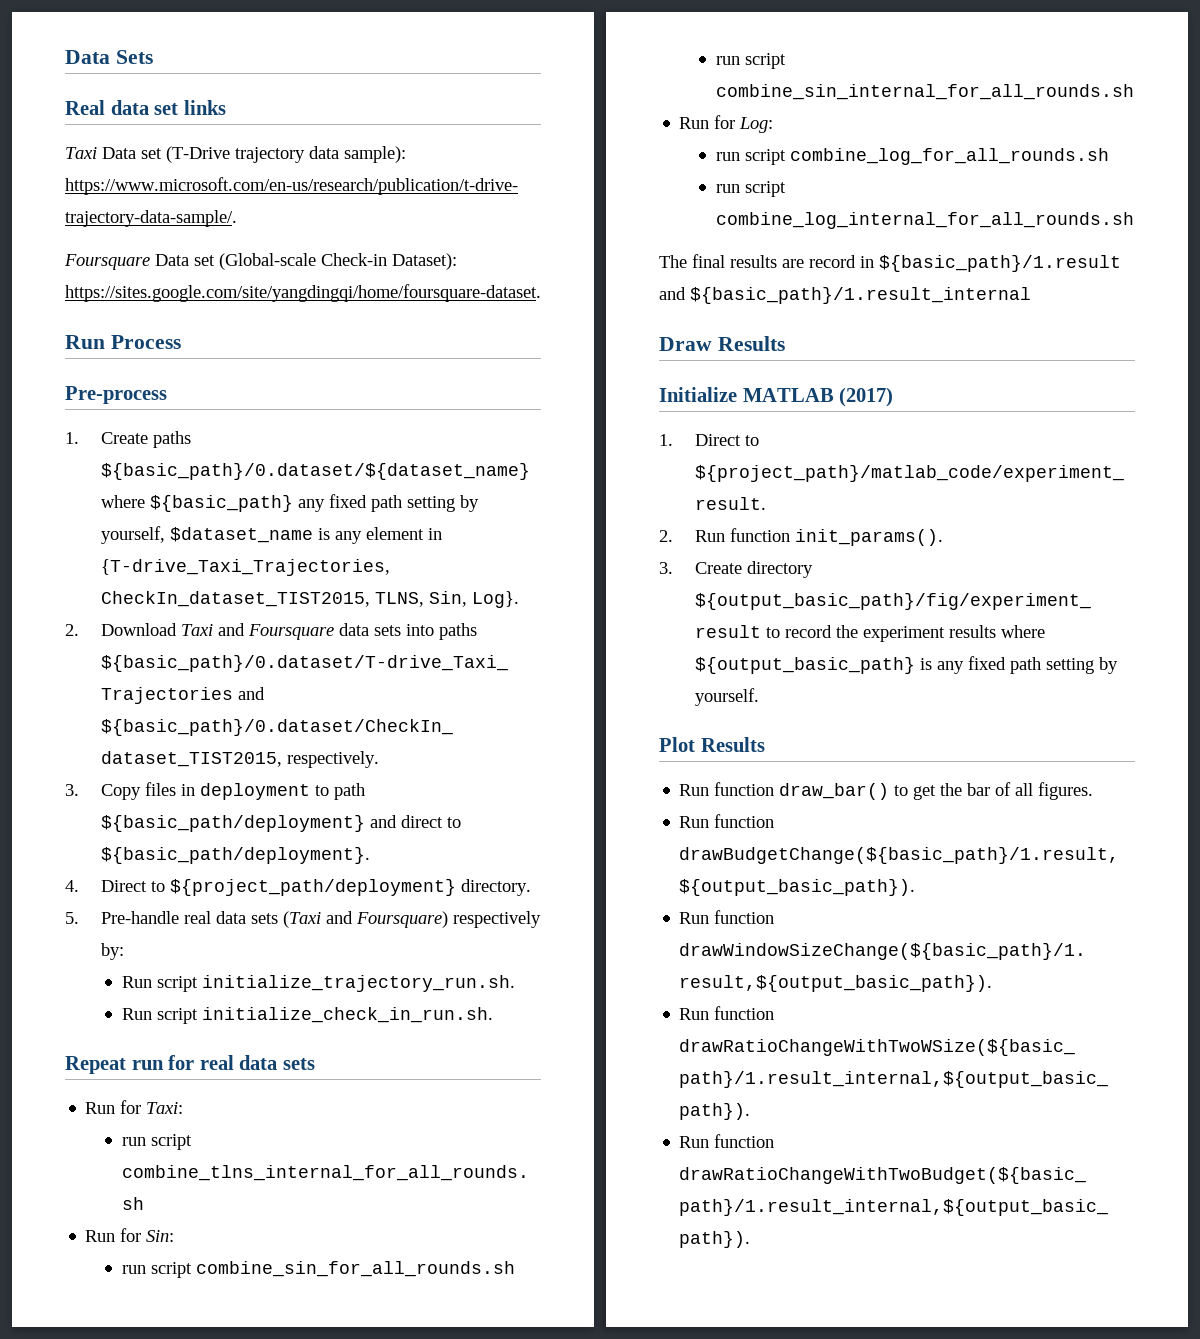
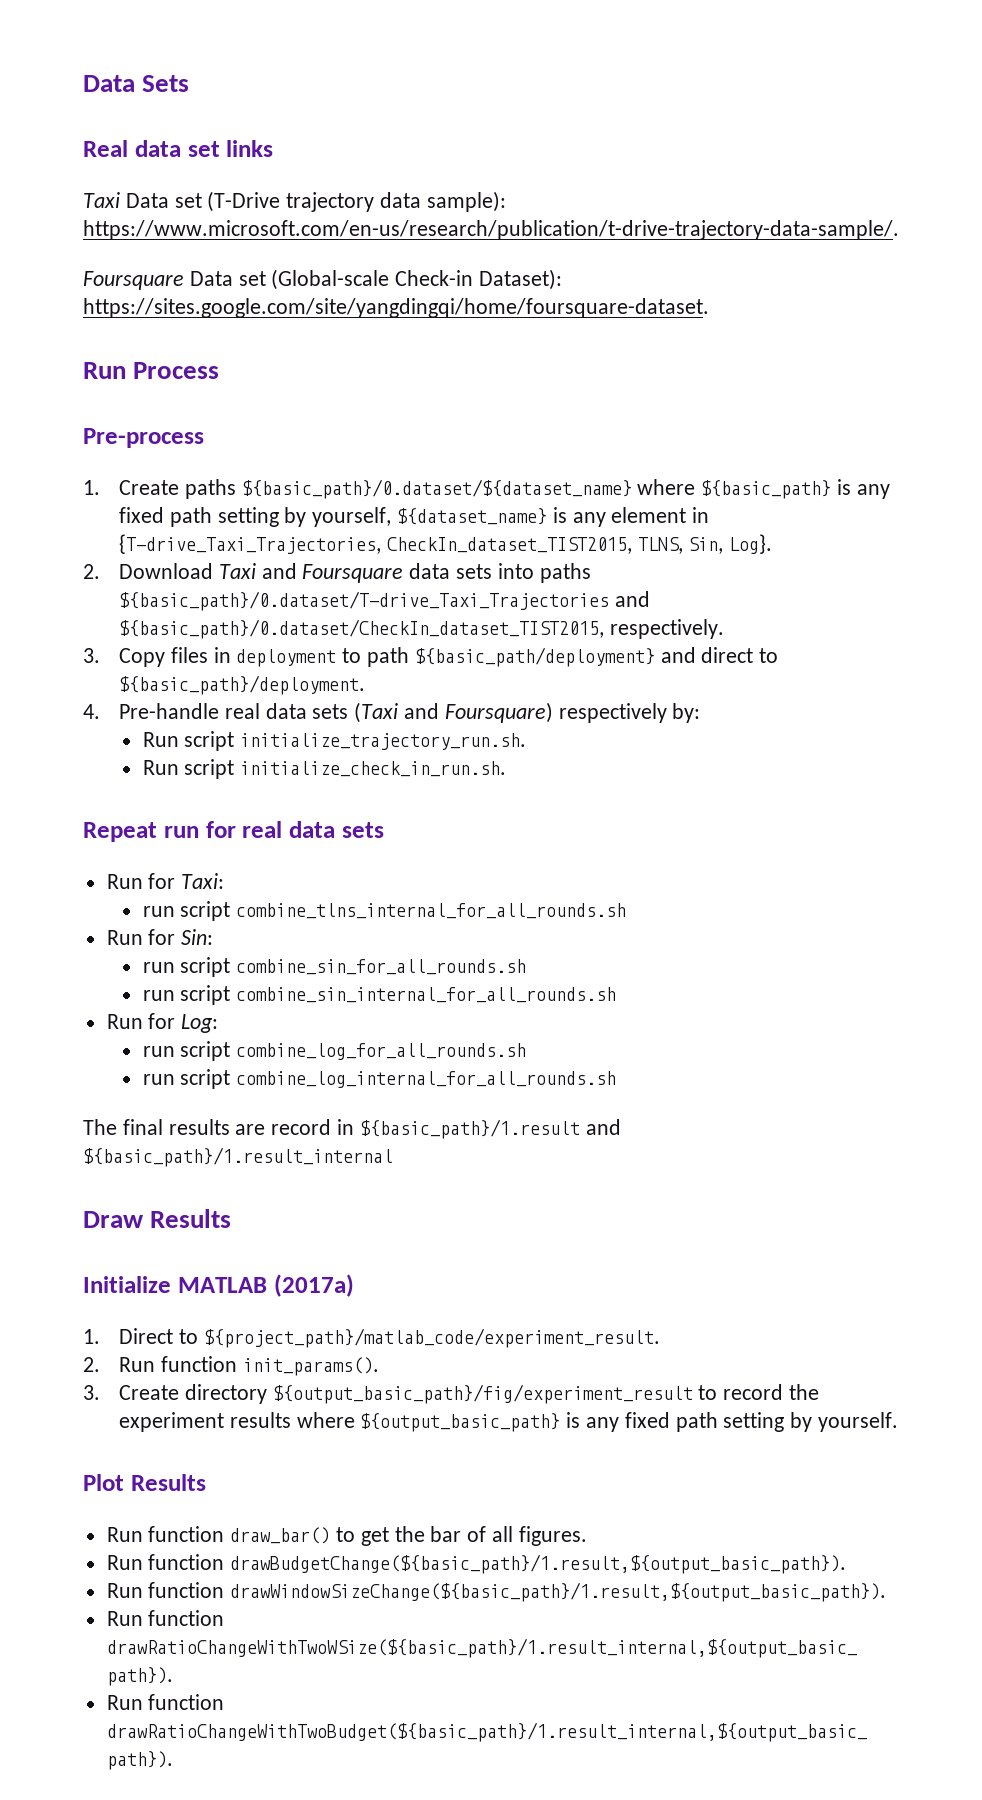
(294, 503) none -> [836,479,851,495] is
[170,527,314,543] $dataset_name -> [396,508,547,525] ${dataset_name}
[101,847,371,864] [65,879,532,896] [65,912,79,924] ${basic_path/deployment}. // 4. Direct to ${project_path/deployment} directory. // 5. -> [118,675,365,695] [83,704,100,719] ${basic_path}/deployment. // 4.
[839,387,894,407] (2017) -> [273,1274,354,1297] (2017a)

